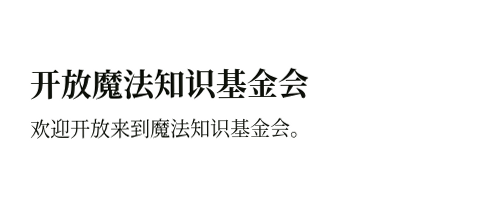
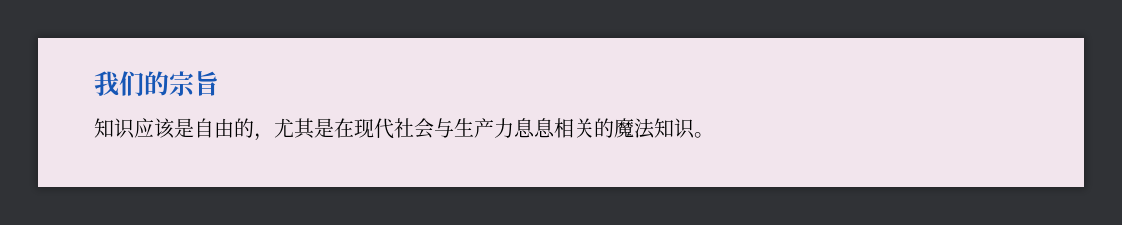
[29,67,309,102] [30,117,291,140] 开放魔法知识基金会 // 欢迎开放来到魔法知识基金会 -> [94,71,219,97] [94,118,695,141] 我们的宗旨 // 知识应该是自由的，尤其是在现代社会与生产力息息相关的魔法知识

